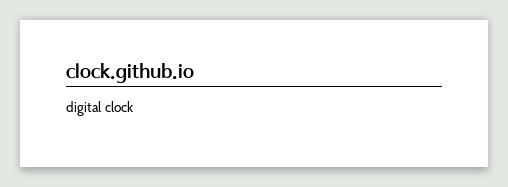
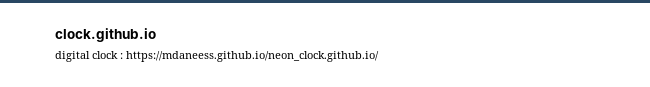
(133, 106) none -> [120,51,379,62] : https://mdaneess.github.io/neon_clock.github.io/

